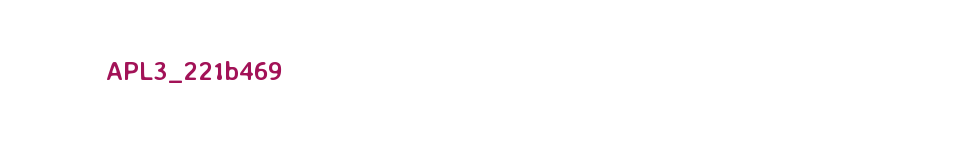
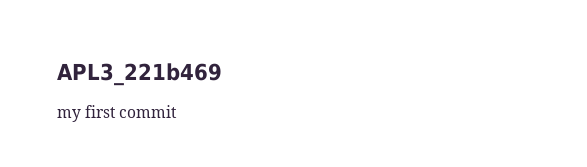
(282, 72) none -> [57,105,178,122] // my first commit

